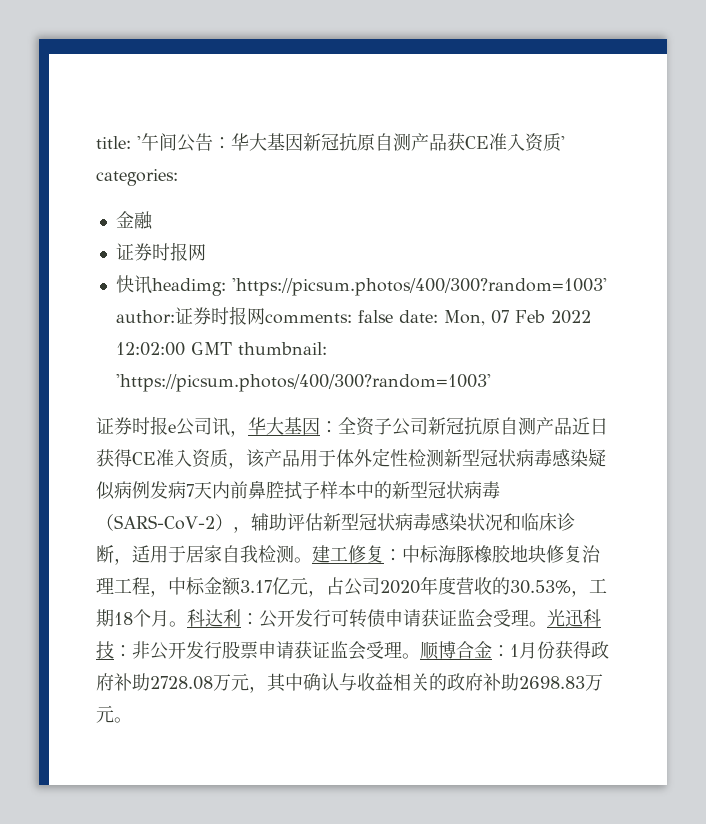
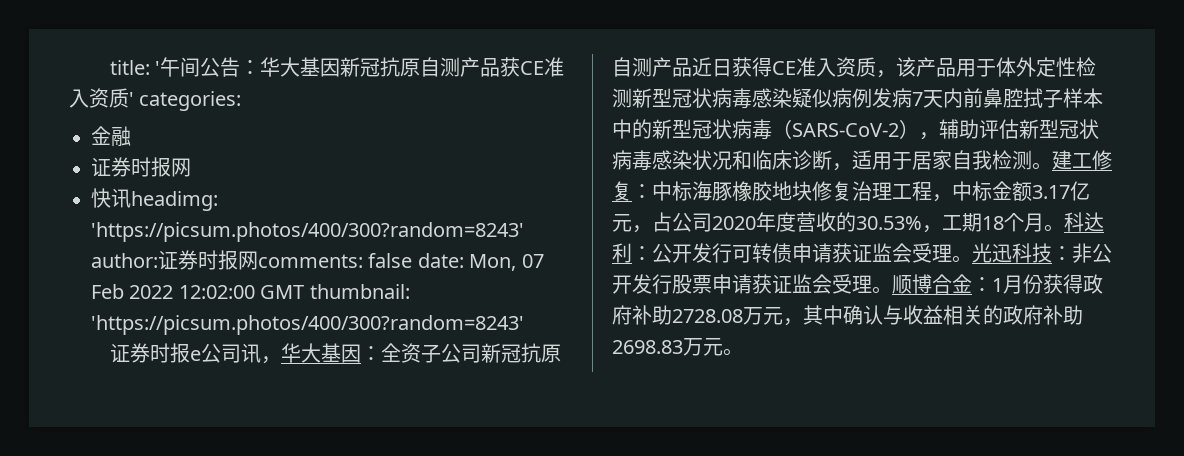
[231,278,607,296] 'https://picsum.photos/400/300?random=1003' -> [91,222,524,242] 'https://picsum.photos/400/300?random=8243'
[115,374,491,392] 'https://picsum.photos/400/300?random=1003' -> [91,315,524,335] 'https://picsum.photos/400/300?random=8243'

